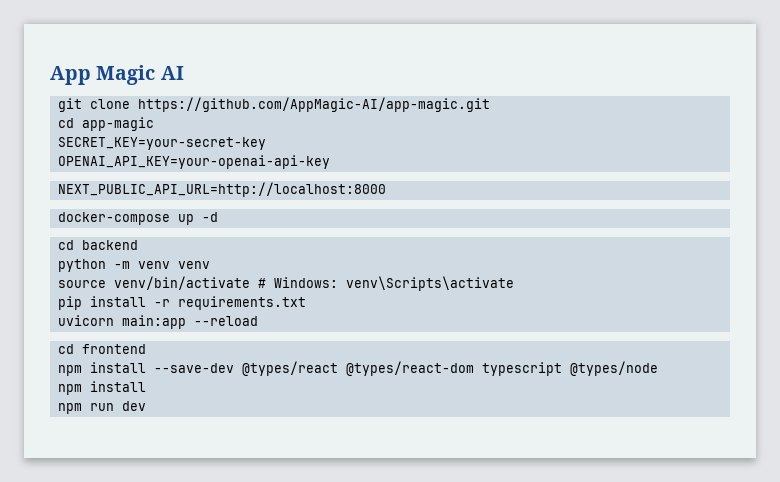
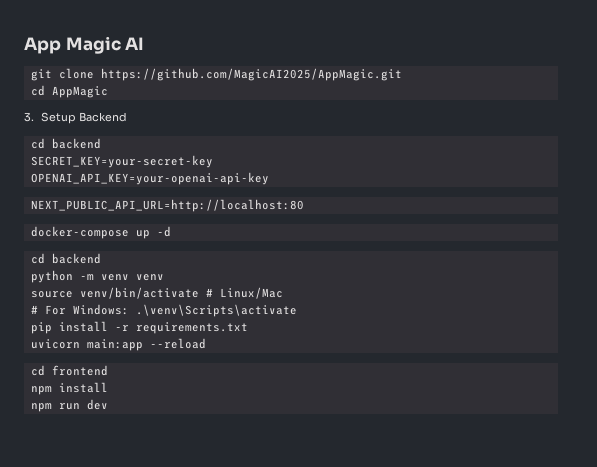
[137,97,490,112] [57,117,154,131] https://github.com/AppMagic-AI/app-magic.git // cd app-magic -> [100,68,402,81] [30,85,108,98] [24,112,127,124] [30,138,101,149] https://github.com/MagicAI2025/AppMagic.git // cd AppMagic // 3. Setup Backend // cd backend
[57,182,386,197] NEXT_PUBLIC_API_URL=http://localhost:8000 -> [30,199,304,212] NEXT_PUBLIC_API_URL=http://localhost:80
[273,276,514,291] Windows: venv\Scripts\activate -> [219,287,283,299] [30,304,297,317] Linux/Mac // # For Windows: .\venv\Scripts\activate
[57,361,658,376] // npm install --save-dev @types/react @types/react-dom typescript @types/node -> (108, 370) none

